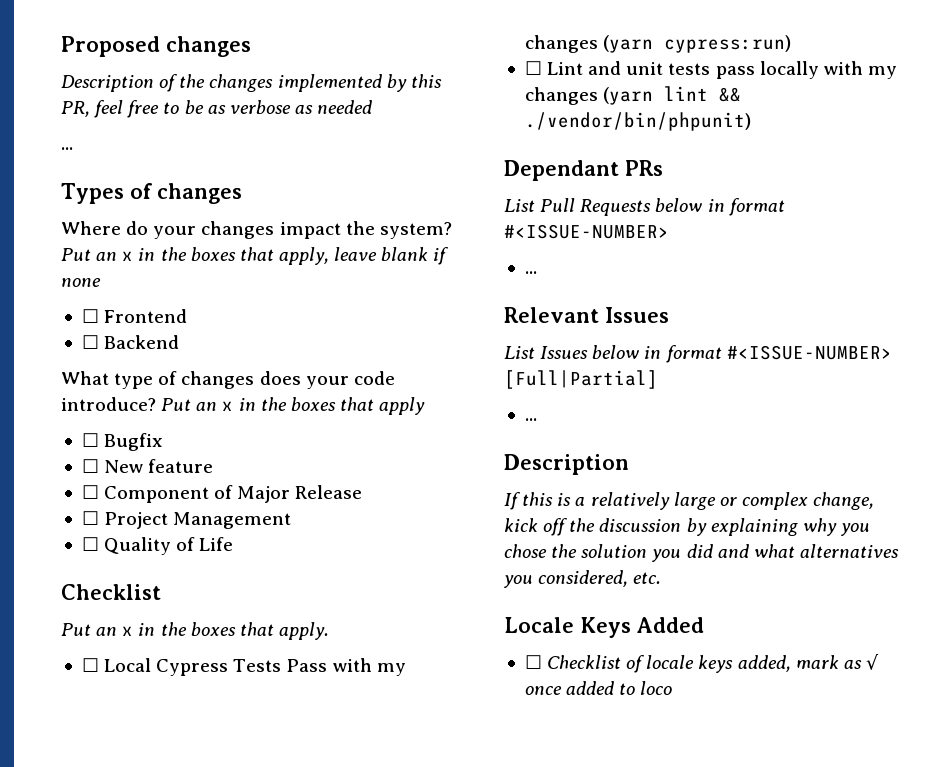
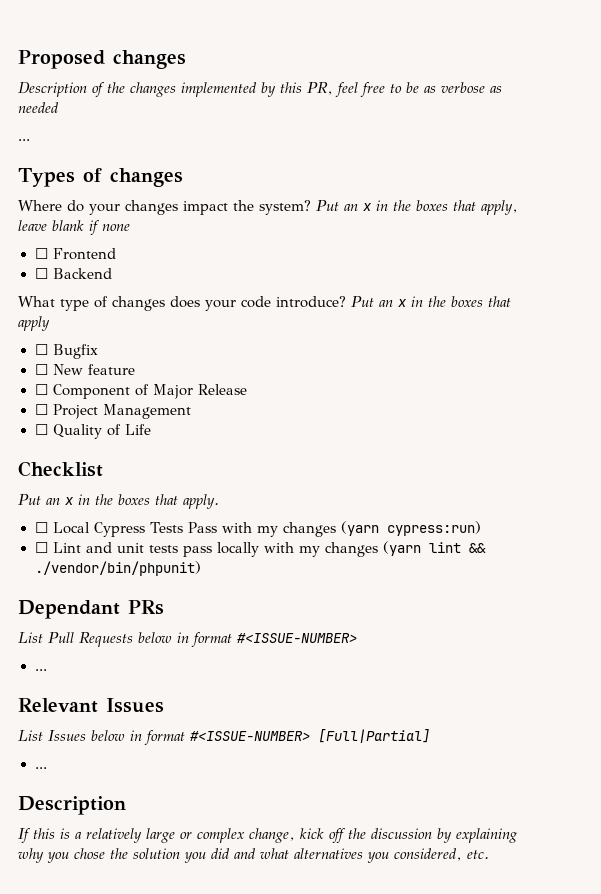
[504,617,704,638] [524,654,879,673] [524,681,673,695] // Locale Keys Added // ☐ Checklist of locale keys added, mark as √ once added to loco -> (489, 854) none

